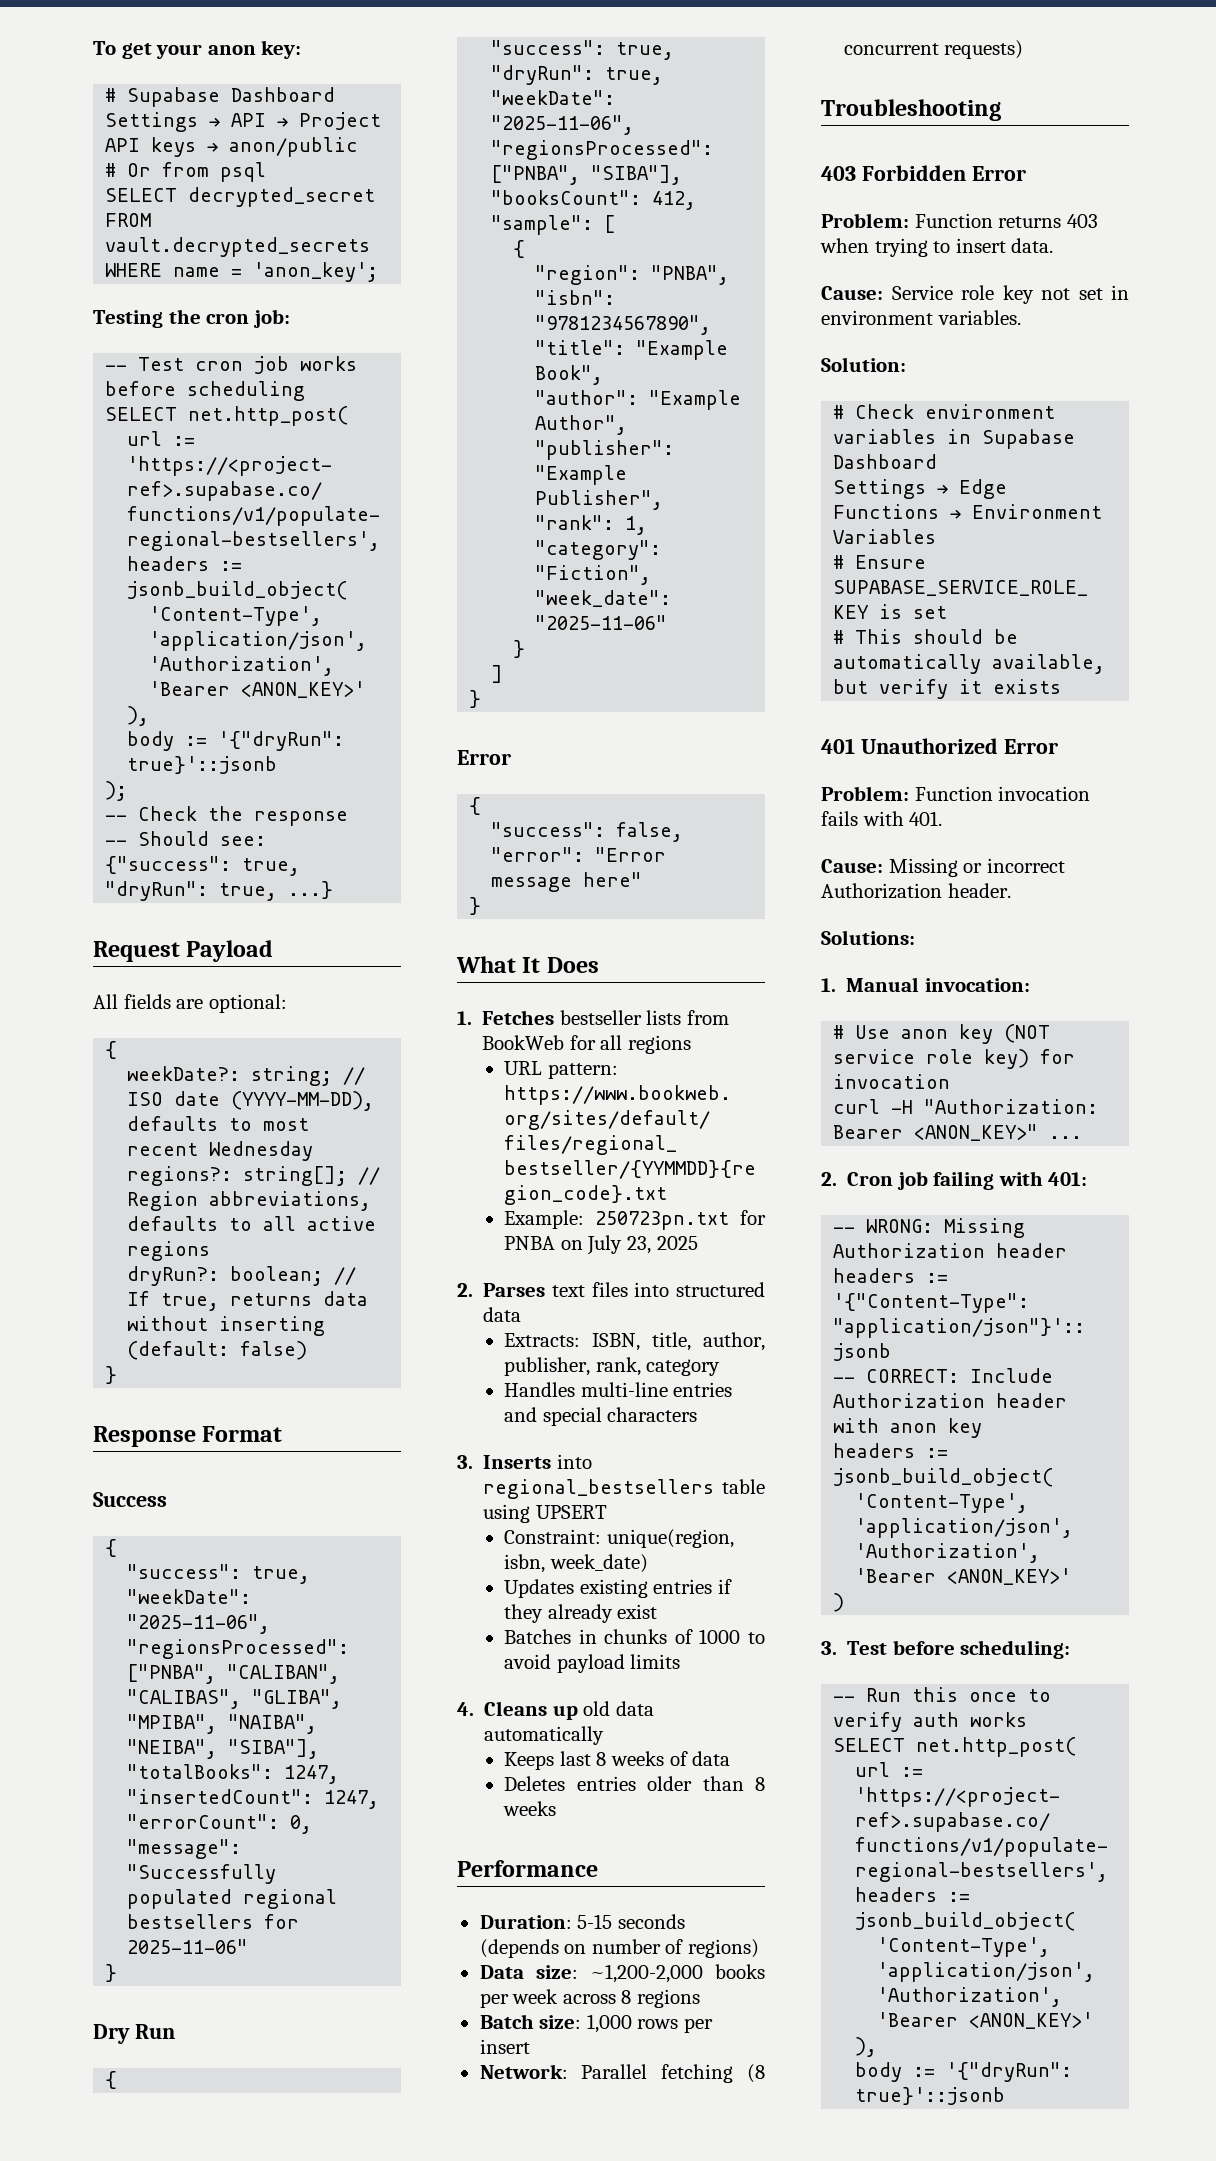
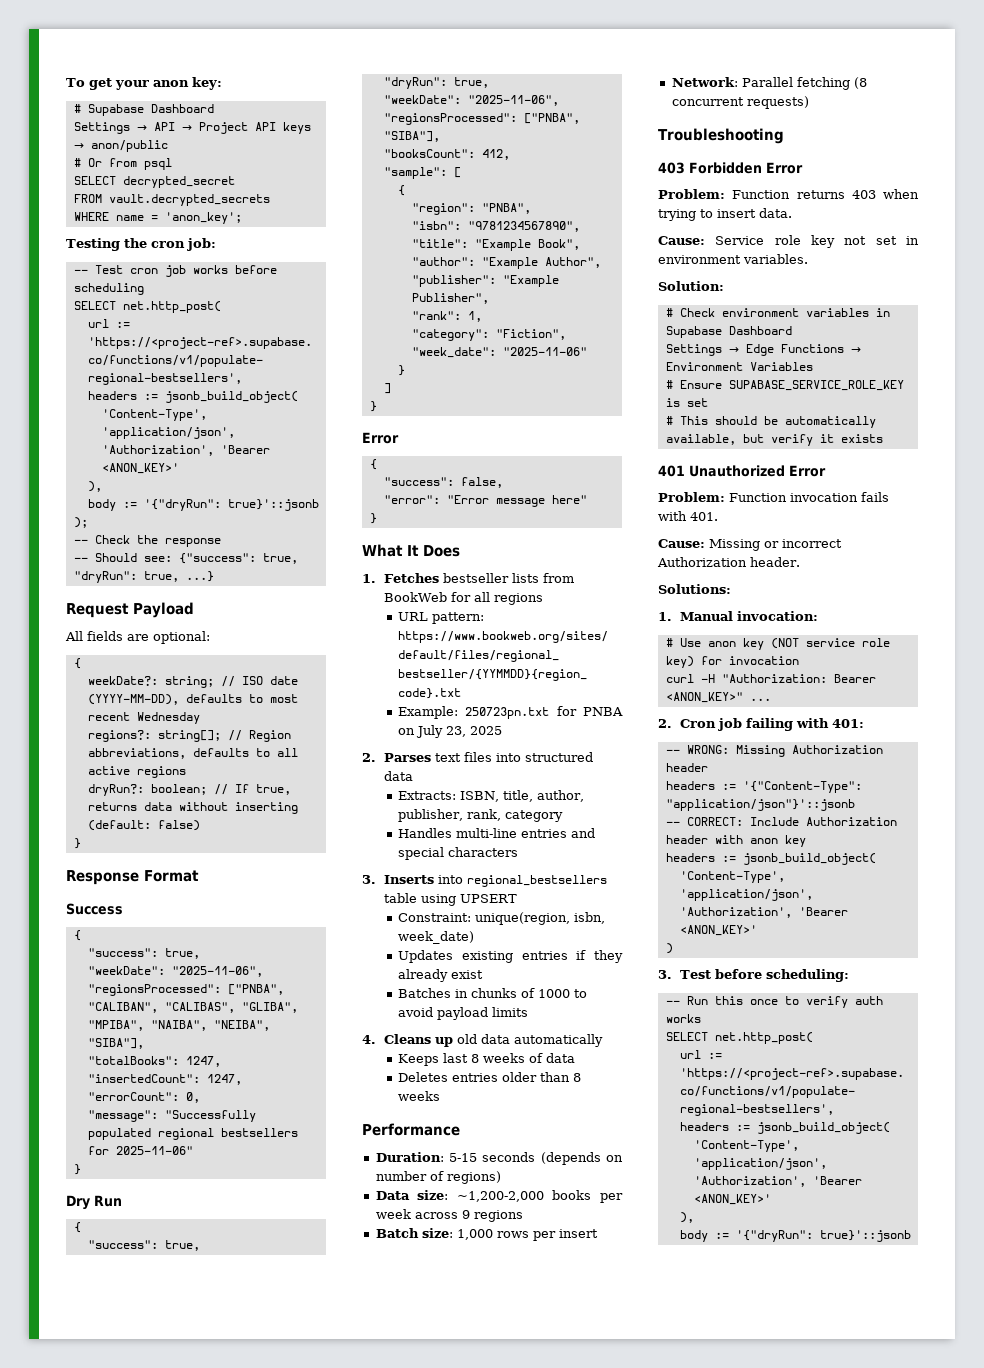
[621,1990,632,2004] 8 -> [461,1210,470,1219] 9

